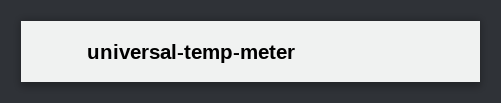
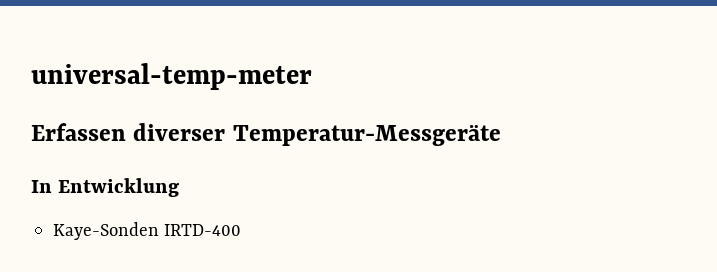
(295, 53) none -> [31,123,501,146] [31,178,180,197] [53,222,242,240] // Erfassen diverser Temperatur-Messgeräte // In Entwicklung // Kaye-Sonden IRTD-400

